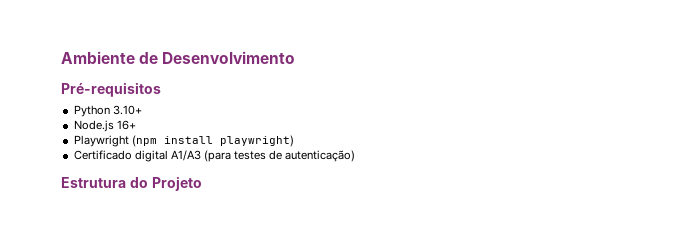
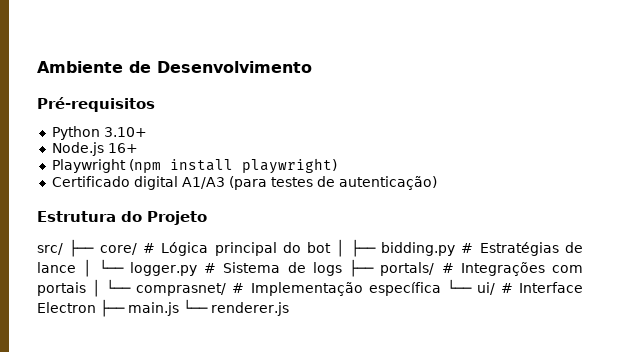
(202, 183) none -> [37,239,584,257] [37,259,583,277] [37,279,584,297] [37,299,289,317] // src/ ├── core/ # Lógica principal do bot │ ├── bidding.py # Estratégias de lance │ └── logger.py # Sistema de logs ├── portals/ # Integrações com portais │ └── comprasnet/ # Implementação específica └── ui/ # Interface Electron ├── main.js └── renderer.js

